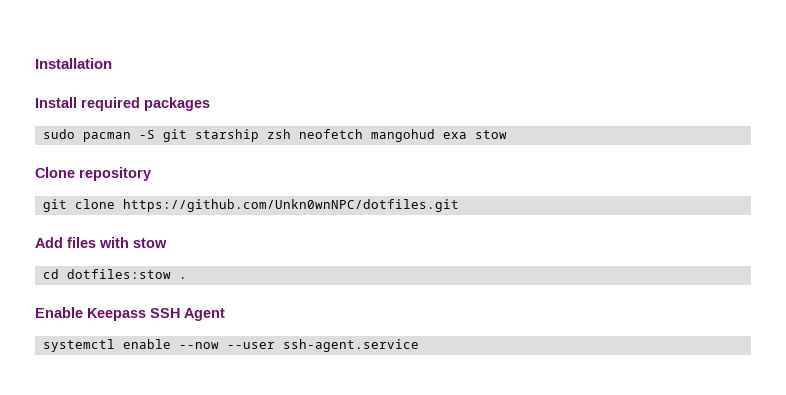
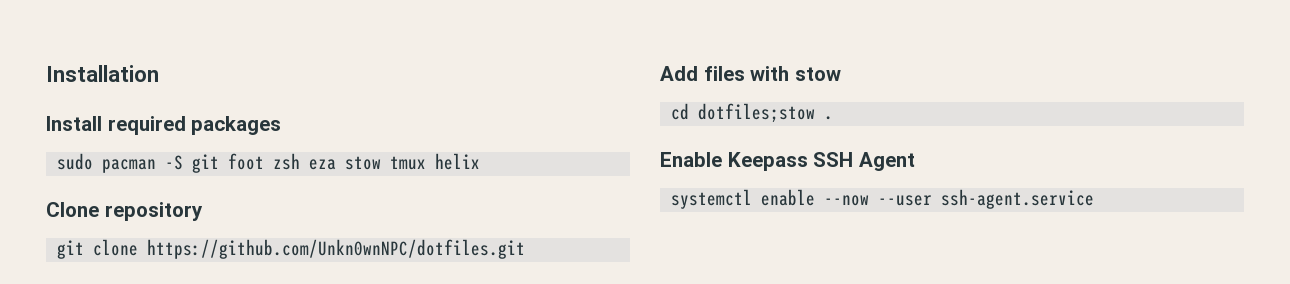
[194,129,507,142] starship zsh neofetch mangohud exa stow -> [227,153,480,170] foot zsh eza stow tmux helix
[66,269,171,279] dotfiles:stow -> [697,103,815,123] dotfiles;stow

